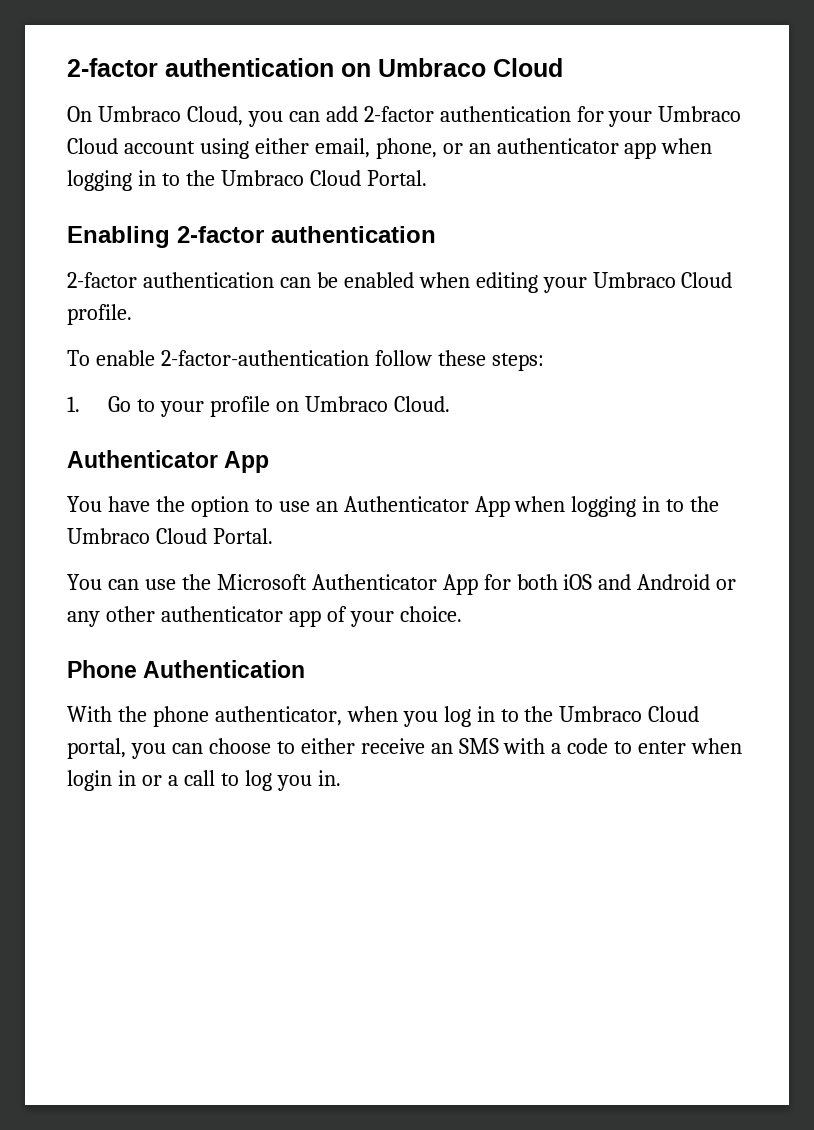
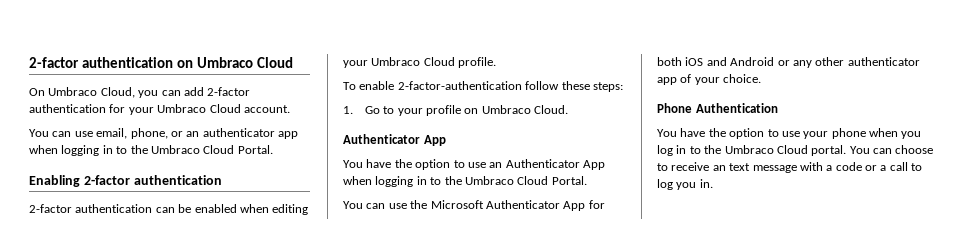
[123,138,309,159] account using either -> [243,105,290,113] [29,129,93,137] account. // You can use
[67,706,342,727] With the phone authenticator, -> [657,128,866,139] You have the option to use your phone
[67,738,166,759] portal, you -> [811,145,870,156] portal. You
[300,738,355,754] either -> (668, 167) none
[458,738,499,754] SMS -> [729,163,797,173] text message
[614,738,743,754] [67,770,136,791] to enter when login in -> (862, 166) none

